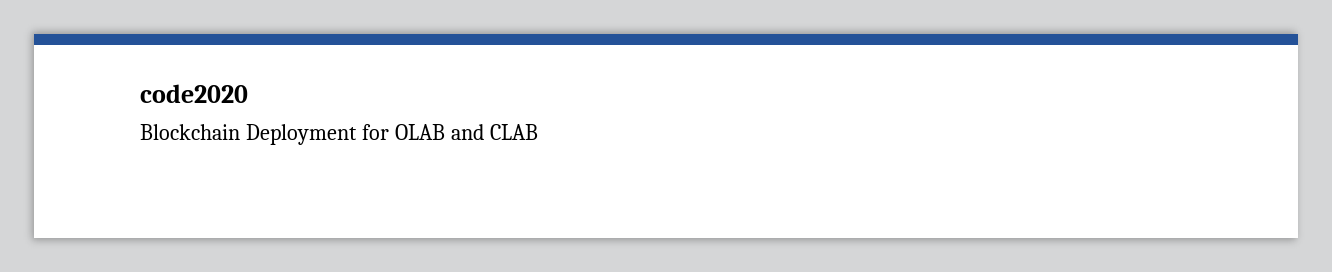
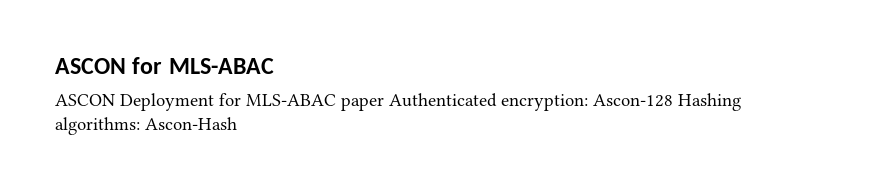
[140,84,248,103] [140,124,538,145] code2020 // Blockchain Deployment for OLAB and CLAB -> [55,57,274,74] [55,93,741,111] [55,117,237,135] ASCON for MLS-ABAC // ASCON Deployment for MLS-ABAC paper Authenticated encryption: Ascon-128 Hashing algorithms: Ascon-Hash

